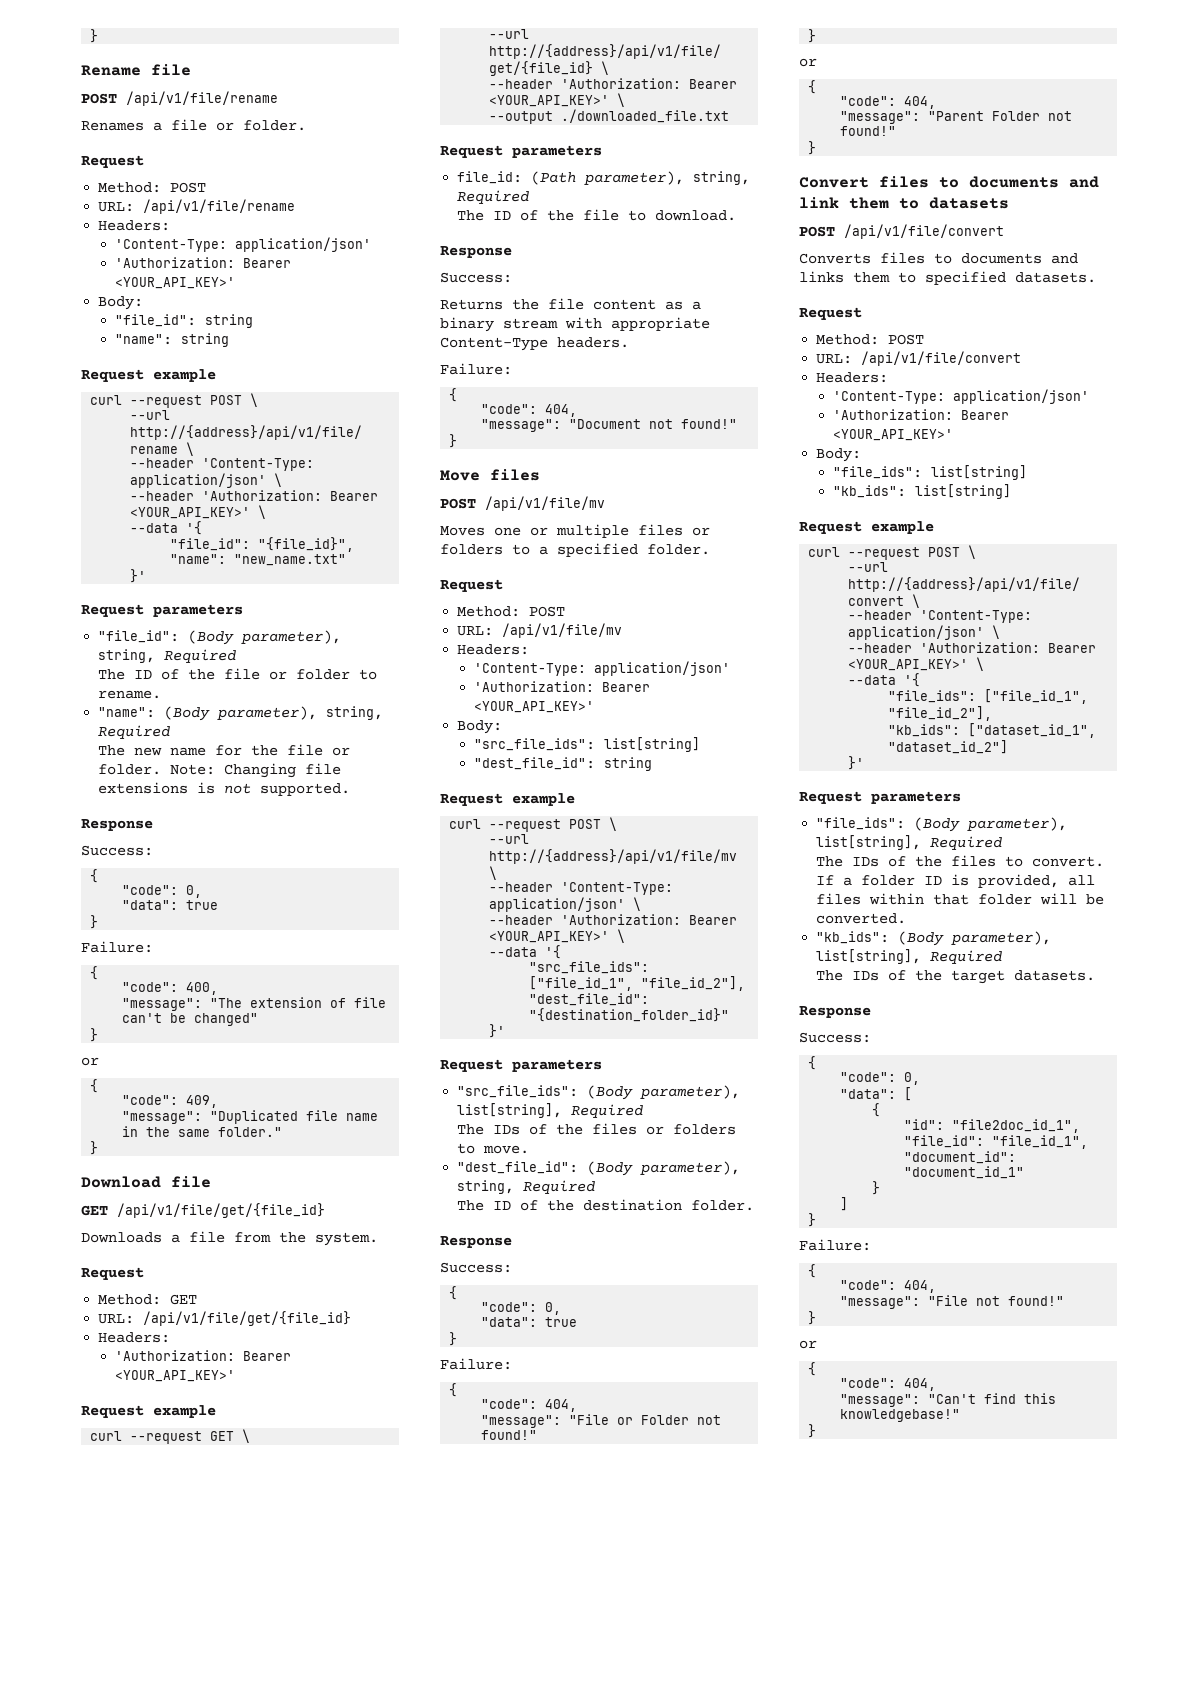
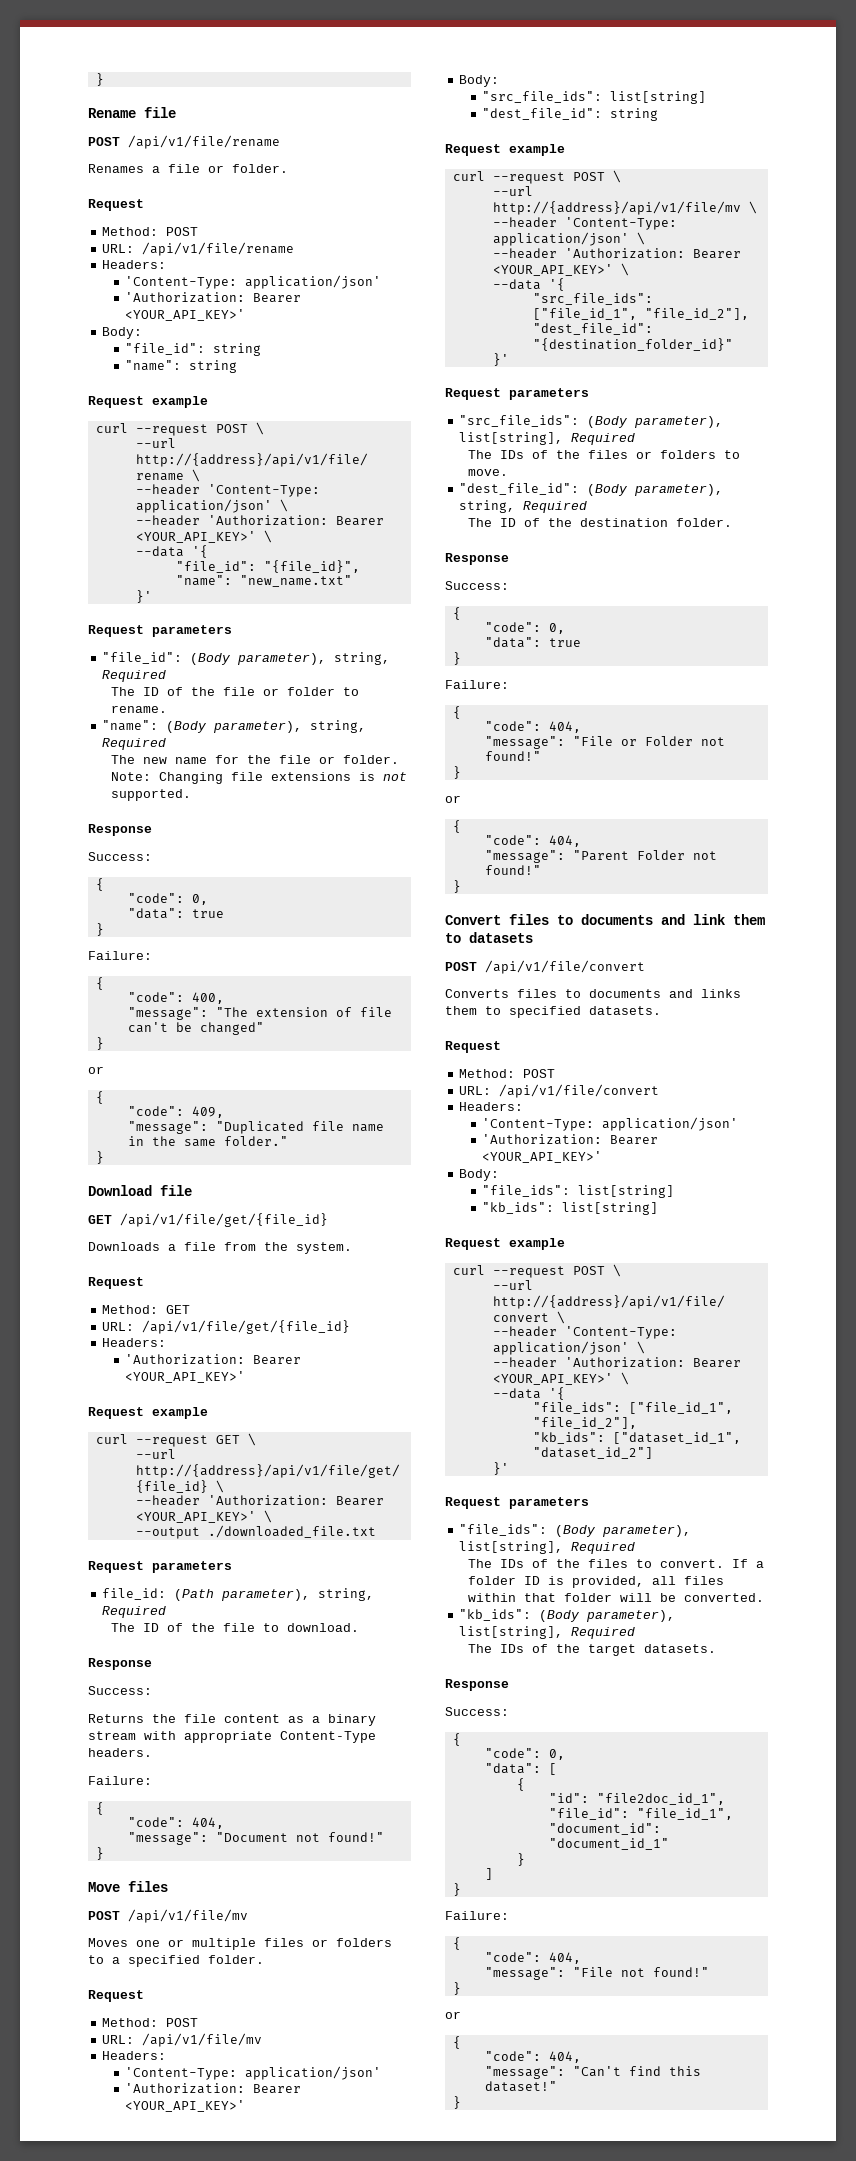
[840,1409,961,1422] knowledgebase!" -> [484,2081,557,2092] dataset!"

